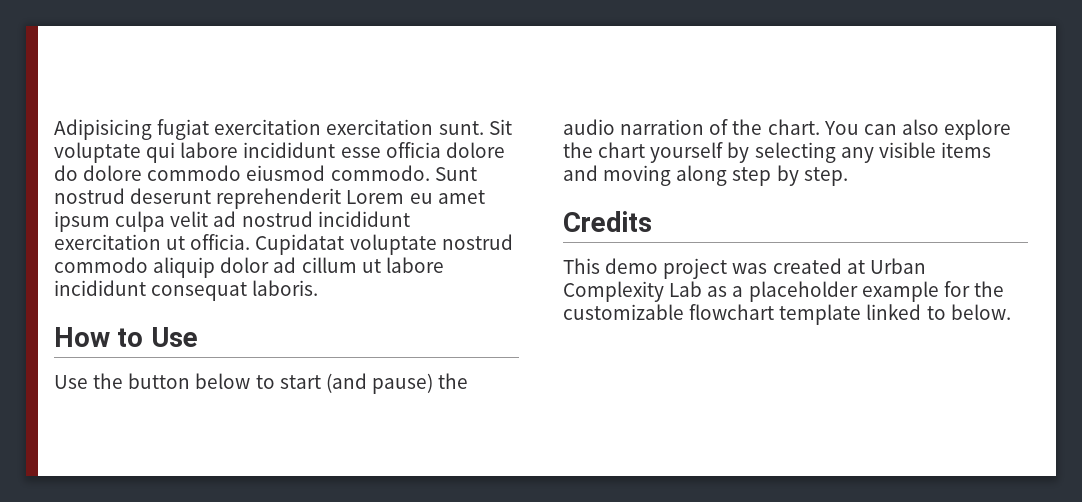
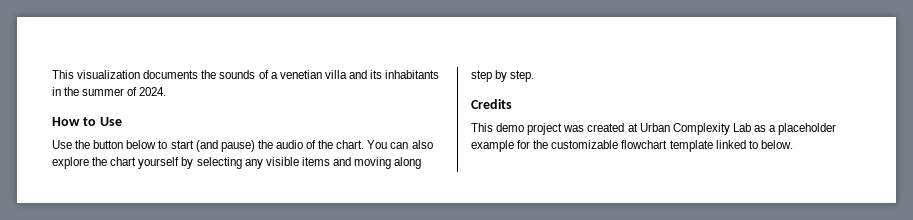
[54,119,512,140] [54,142,505,163] [54,165,477,181] [54,188,485,209] [54,211,410,232] [54,234,513,255] [54,257,444,278] [54,280,319,301] Adipisicing fugiat exercitation exercitation sunt. Sit voluptate qui labore incididunt esse officia dolore do dolore commodo eiusmod commodo. Sunt nostrud deserunt reprehenderit Lorem eu amet ipsum culpa velit ad nostrud incididunt exercitation ut officia. Cupidatat voluptate nostrud commodo aliquip dolor ad cillum ut labore incididunt consequat laboris. -> [52,70,440,79] [52,87,167,96] This visualization documents the sounds of a venetian villa and its inhabitants in the summer of 2024.
[620,119,705,135] narration -> (303, 144) none

